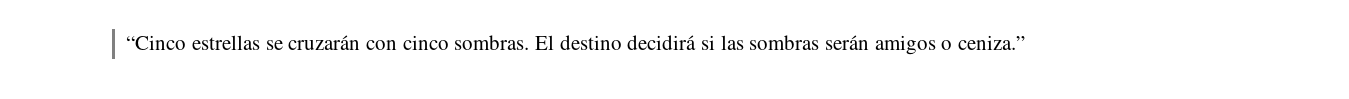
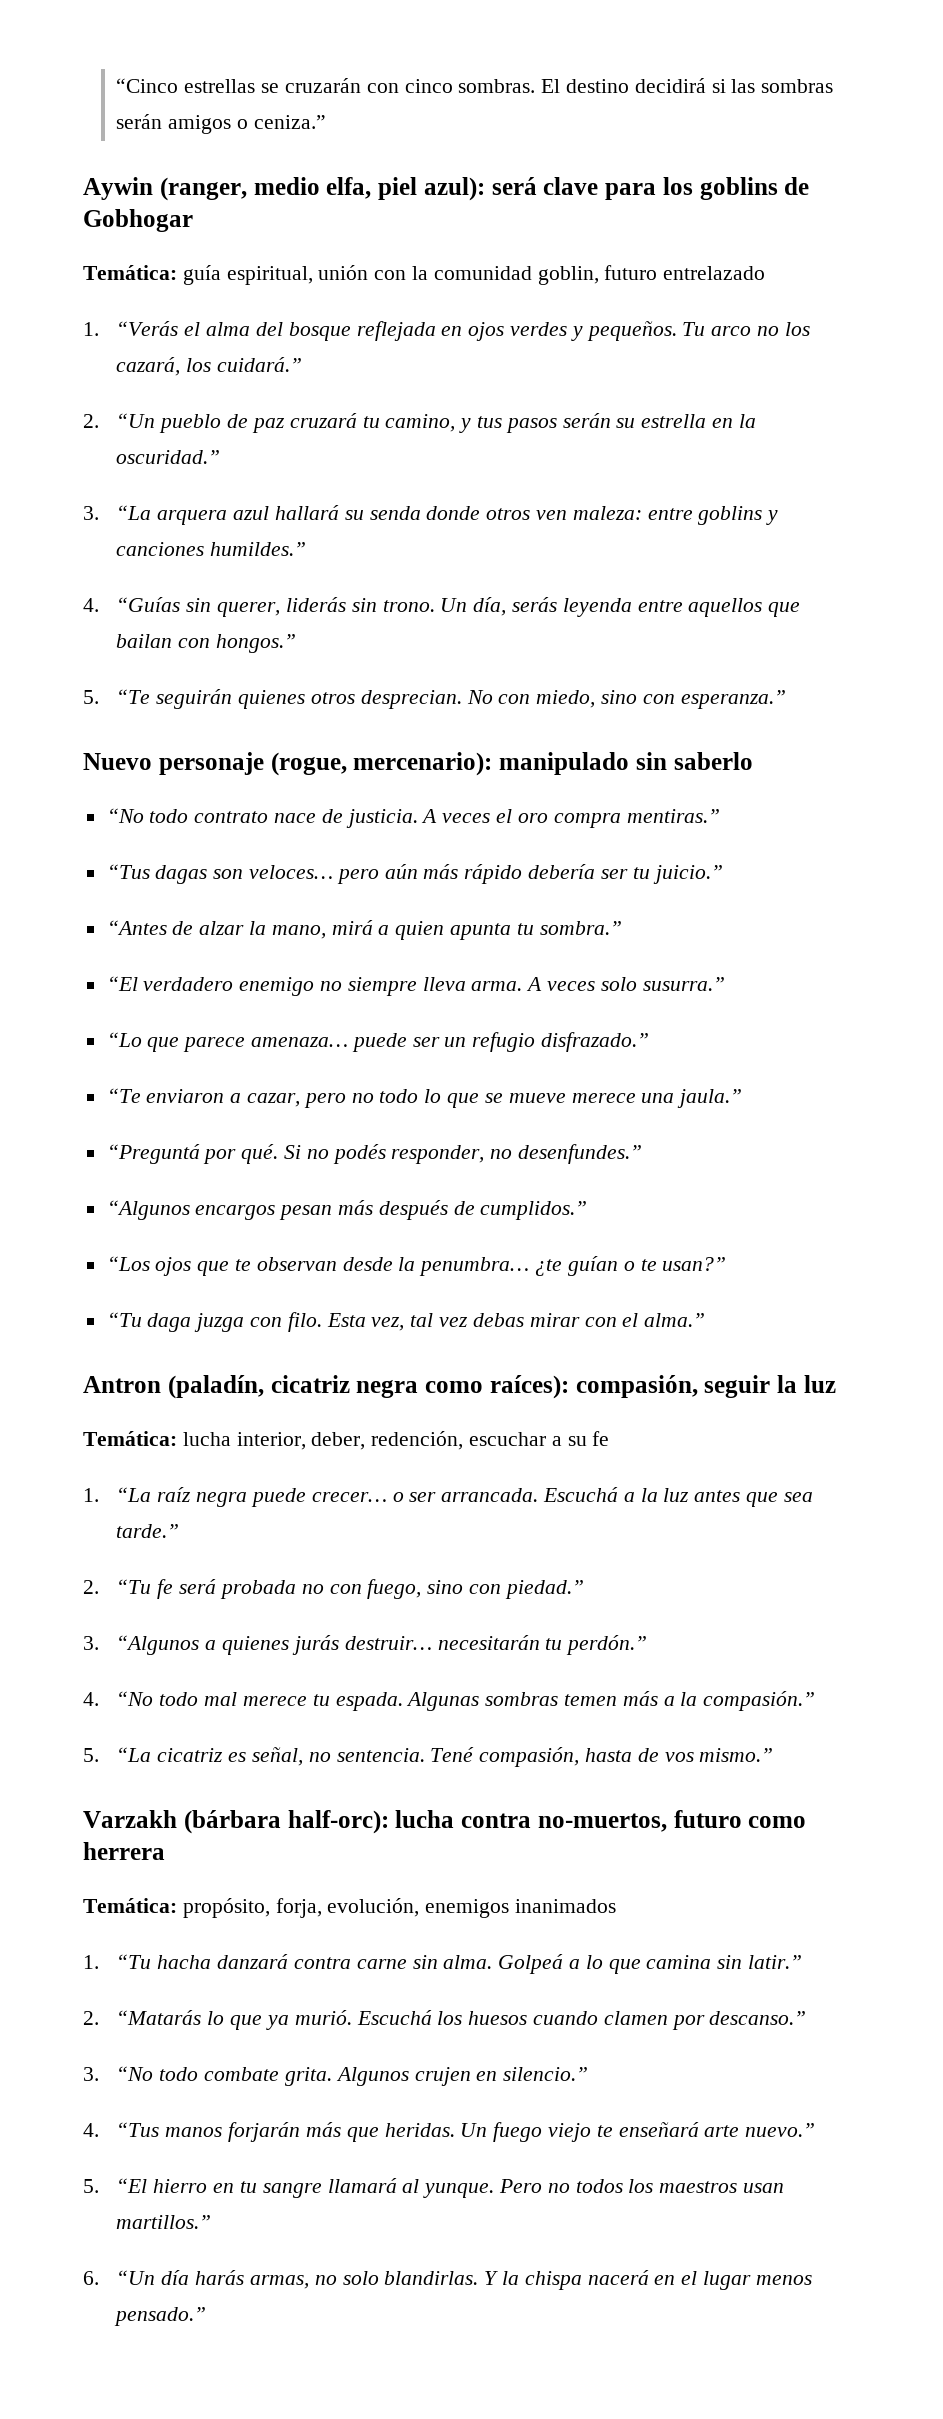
(1025, 42) none -> [83,177,810,201] [83,209,193,232] [83,265,766,285] [83,321,810,341] [116,357,303,376] [83,413,756,433] [116,450,221,464] [83,505,779,525] [116,542,307,556] [83,597,801,617] [116,634,297,653] [83,689,786,709] [83,752,753,776] [106,808,720,828] [106,864,723,884] [106,920,622,940] [106,976,725,996] [106,1032,650,1052] [106,1088,743,1108] [106,1144,643,1164] [106,1200,588,1220] [106,1256,727,1276] [106,1312,706,1332] [83,1375,836,1399] [83,1431,610,1450] [83,1487,813,1507] [116,1524,180,1538] [83,1579,584,1599] [83,1635,648,1655] [83,1691,816,1711] [83,1747,774,1767] [83,1810,807,1834] [83,1842,165,1860] [83,1898,617,1918] [83,1954,802,1974] [83,2010,807,2030] [83,2066,589,2086] [83,2122,816,2142] [83,2178,784,2198] [116,2215,212,2229] [83,2270,812,2290] [114,2307,207,2326] // Aywin (ranger, medio elfa, piel azul): será clave para los goblins de Gobhogar // Temática: guía espiritual, unión con la comunidad goblin, futuro entrelazado // 1. “Verás el alma del bosque reflejada en ojos verdes y pequeños. Tu arco no los cazará, los cuidará.” // 2. “Un pueblo de paz cruzará tu camino, y tus pasos serán su estrella en la oscuridad.” // 3. “La arquera azul hallará su senda donde otros ven maleza: entre goblins y canciones humildes.” // 4. “Guías sin querer, liderás sin trono. Un día, serás leyenda entre aquellos que bailan con hongos.” // 5. “Te seguirán quienes otros desprecian. No con miedo, sino con esperanza.” // Nuevo personaje (rogue, mercenario): manipulado sin saberlo // “No todo contrato nace de justicia. A veces el oro compra mentiras.” // “Tus dagas son veloces… pero aún más rápido debería ser tu juicio.” // “Antes de alzar la mano, mirá a quien apunta tu sombra.” // “El verdadero enemigo no siempre lleva arma. A veces solo susurra.” // “Lo que parece amenaza… puede ser un refugio disfrazado.” // “Te enviaron a cazar, pero no todo lo que se mueve merece una jaula.” // “Preguntá por qué. Si no podés responder, no desenfundes.” // “Algunos encargos pesan más después de cumplidos.” // “Los ojos que te observan desde la penumbra… ¿te guían o te usan?” // “Tu daga juzga con filo. Esta vez, tal vez debas mirar con el alma.” // Antron (paladín, cicatriz negra como raíces): compasión, seguir la luz // Temática: lucha interior, deber, redención, escuchar a su fe // 1. “La raíz negra puede crecer… o ser arrancada. Escuchá a la luz antes que sea tarde.” // 2. “Tu fe será probada no con fuego, sino con piedad.” // 3. “Algunos a quienes jurás destruir… necesitarán tu perdón.” // 4. “No todo mal merece tu espada. Algunas sombras temen más a la compasión.” // 5. “La cicatriz es señal, no sentencia. Tené compasión, hasta de vos mismo.” // Varzakh (bárbara half-orc): lucha contra no-muertos, futuro como herrera // Temática: propósito, forja, evolución, enemigos inanimados // 1. “Tu hacha danzará contra carne sin alma. Golpeá a lo que camina sin latir.” // 2. “Matarás lo que ya murió. Escuchá los huesos cuando clamen por descanso.” // 3. “No todo combate grita. Algunos crujen en silencio.” // 4. “Tus manos forjarán más que heridas. Un fuego viejo te enseñará arte nuevo.” // 5. “El hierro en tu sangre llamará al yunque. Pero no todos los maestros usan martillos.” // 6. “Un día harás armas, no solo blandirlas. Y la chispa nacerá en el lugar menos pensado.”

